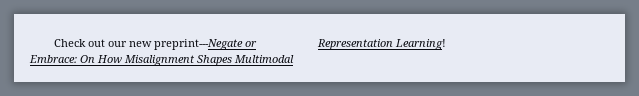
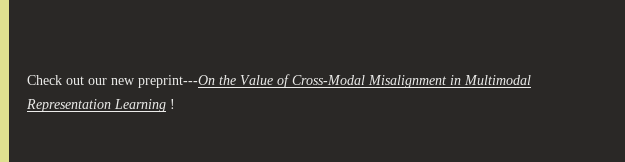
[153,39,257,50] [29,55,294,66] [317,39,446,50] preprint---Negate or Embrace: On How Misalignment Shapes Multimodal Representation Learning! -> [138,74,531,88] [26,99,175,112] preprint---On the Value of Cross-Modal Misalignment in Multimodal Representation Learning !

